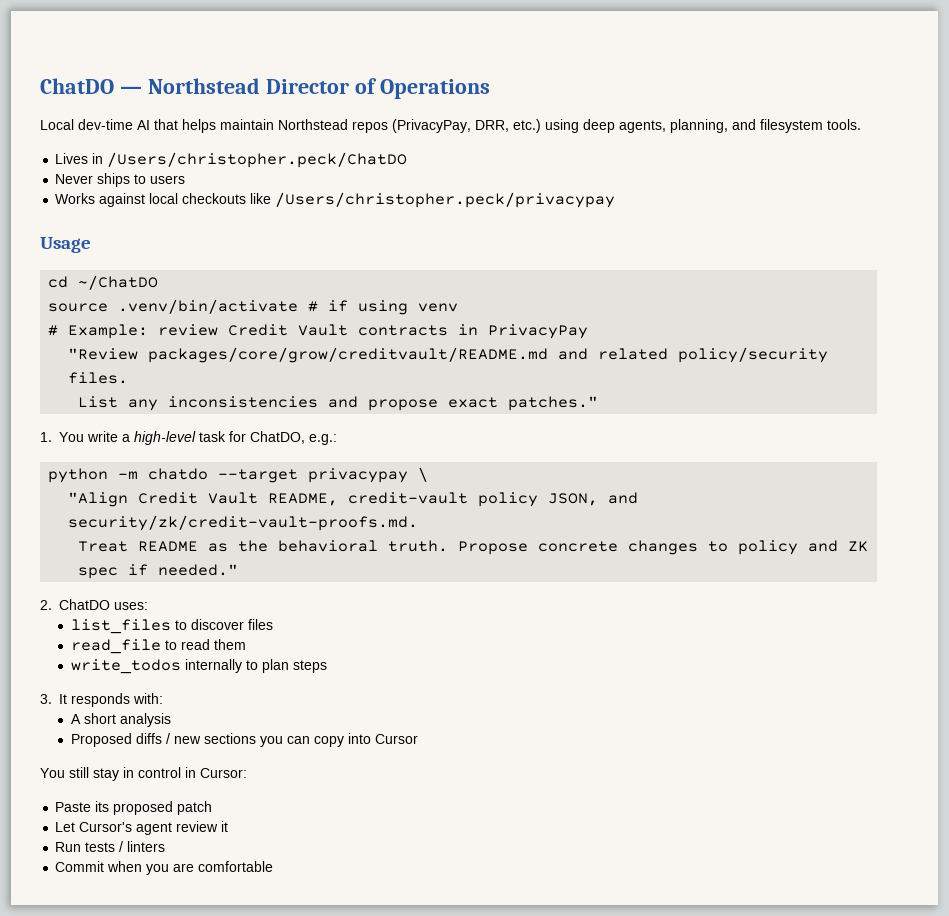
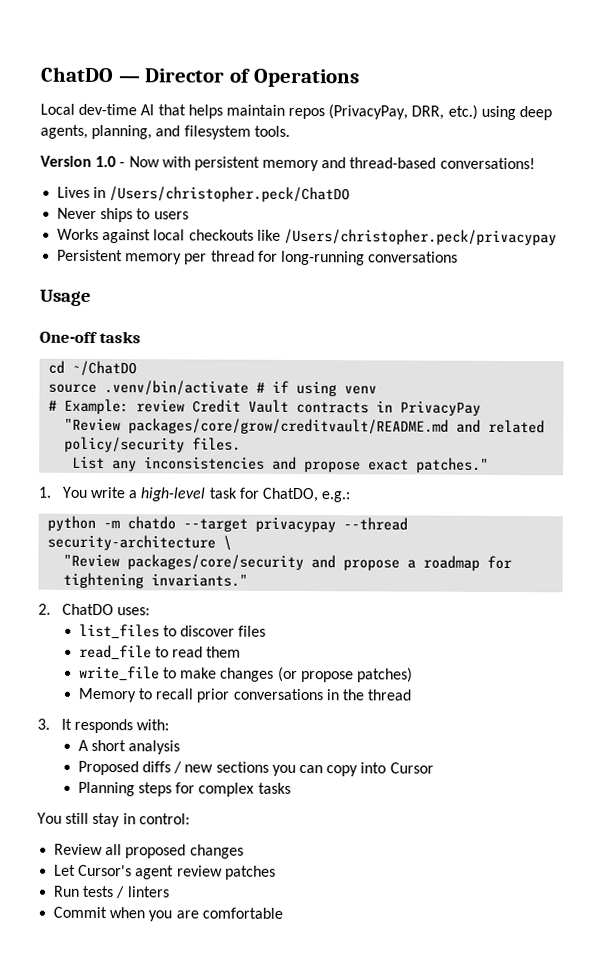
[147,78,260,94] Northstead -> (140, 79) none
[278,119,348,130] Northstead -> (285, 110) none
(861, 124) none -> [40,155,535,172] // Version 1.0 - Now with persistent memory and thread-based conversations!
(616, 200) none -> [57,249,459,266] // Persistent memory per thread for long-running conversations
(91, 245) none -> [39,331,142,344] // One-off tasks
(409, 475) none -> [343,517,409,531] [47,534,217,551] --thread security-architecture
[68,492,639,507] [68,515,419,531] [78,540,869,555] [78,564,239,579] "Align Credit Vault README, credit-vault policy JSON, and security/zk/credit-vault-proofs.md. // Treat README as the behavioral truth. Propose concrete changes to policy and ZK spec if needed." -> [63,553,513,571] [63,572,249,589] "Review packages/core/security and propose a roadmap for tightening invariants."
[70,659,327,674] write_todos internally to plan steps -> [78,665,413,683] [77,687,412,703] write_file to make changes (or propose patches) // Memory to recall prior conversations in the thread
(418, 739) none -> [77,781,291,797] // Planning steps for complex tasks
[138,767,247,778] [55,801,213,815] control in Cursor: // Paste its proposed patch -> [138,813,190,825] [54,843,244,859] control: // Review all proposed changes
[221,821,229,832] it -> [224,865,276,880] patches

